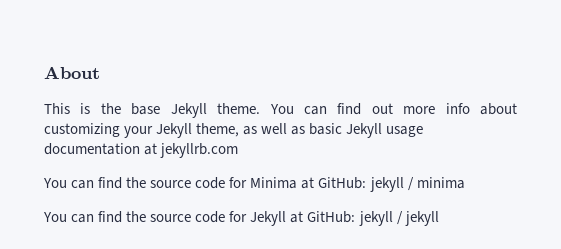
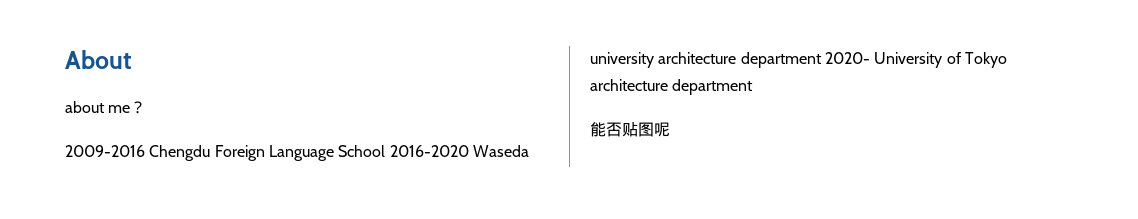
[44,103,518,118] [44,123,424,138] [44,143,239,158] [43,177,465,192] [43,211,439,226] This is the base Jekyll theme. You can find out more info about customizing your Jekyll theme, as well as basic Jekyll usage documentation at jekyllrb.com // You can find the source code for Minima at GitHub: jekyll / minima // You can find the source code for Jekyll at GitHub: jekyll / jekyll -> [65,101,147,114] [65,145,529,161] [590,52,1007,68] [590,79,754,95] [590,122,670,137] about me？ // 2009-2016 Chengdu Foreign Language School 2016-2020 Waseda university architecture department 2020- University of Tokyo architecture department // 能否贴图呢

